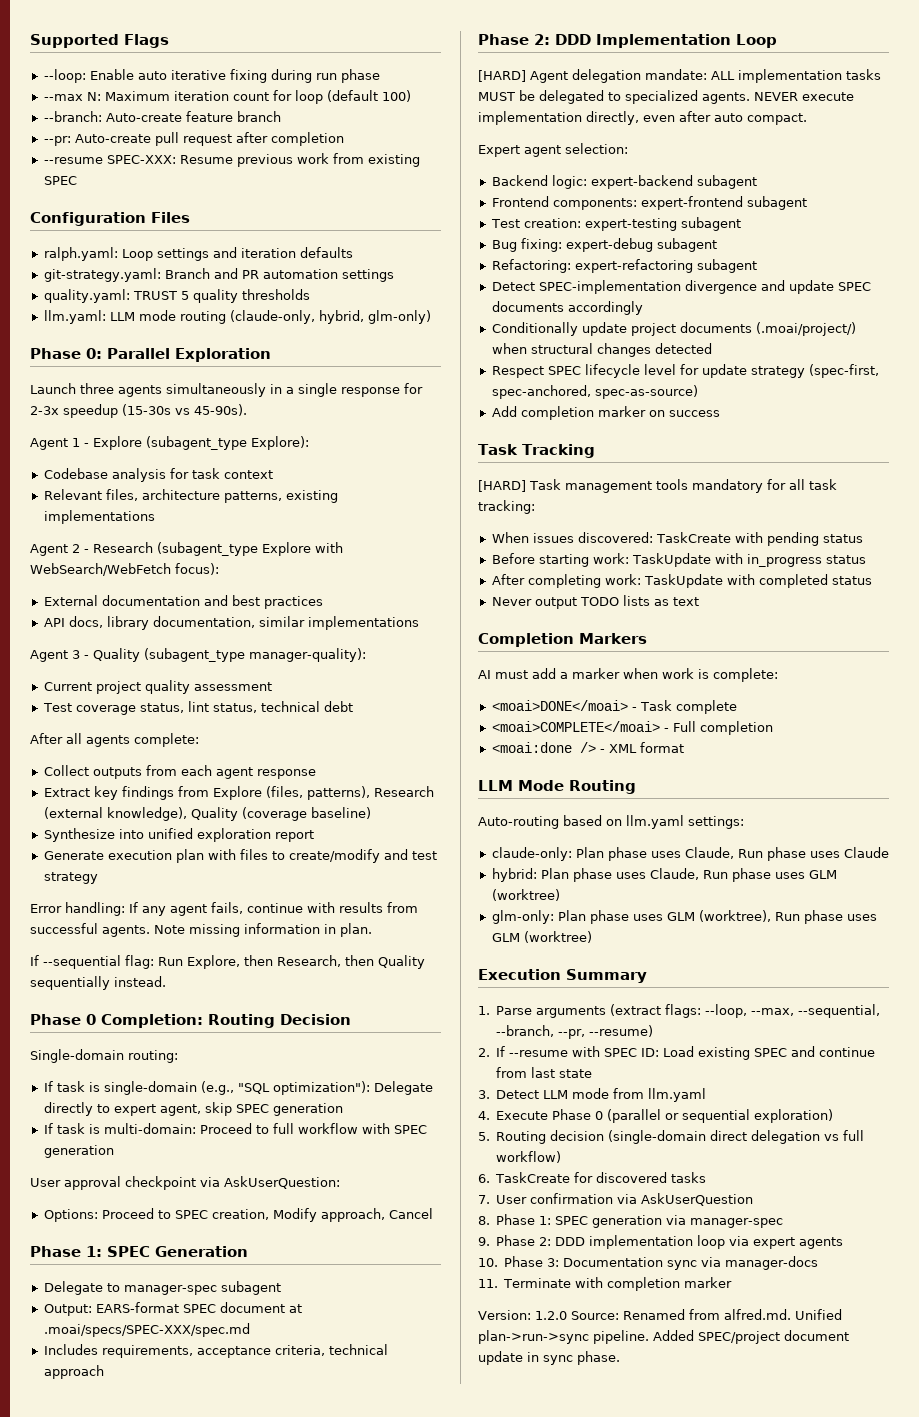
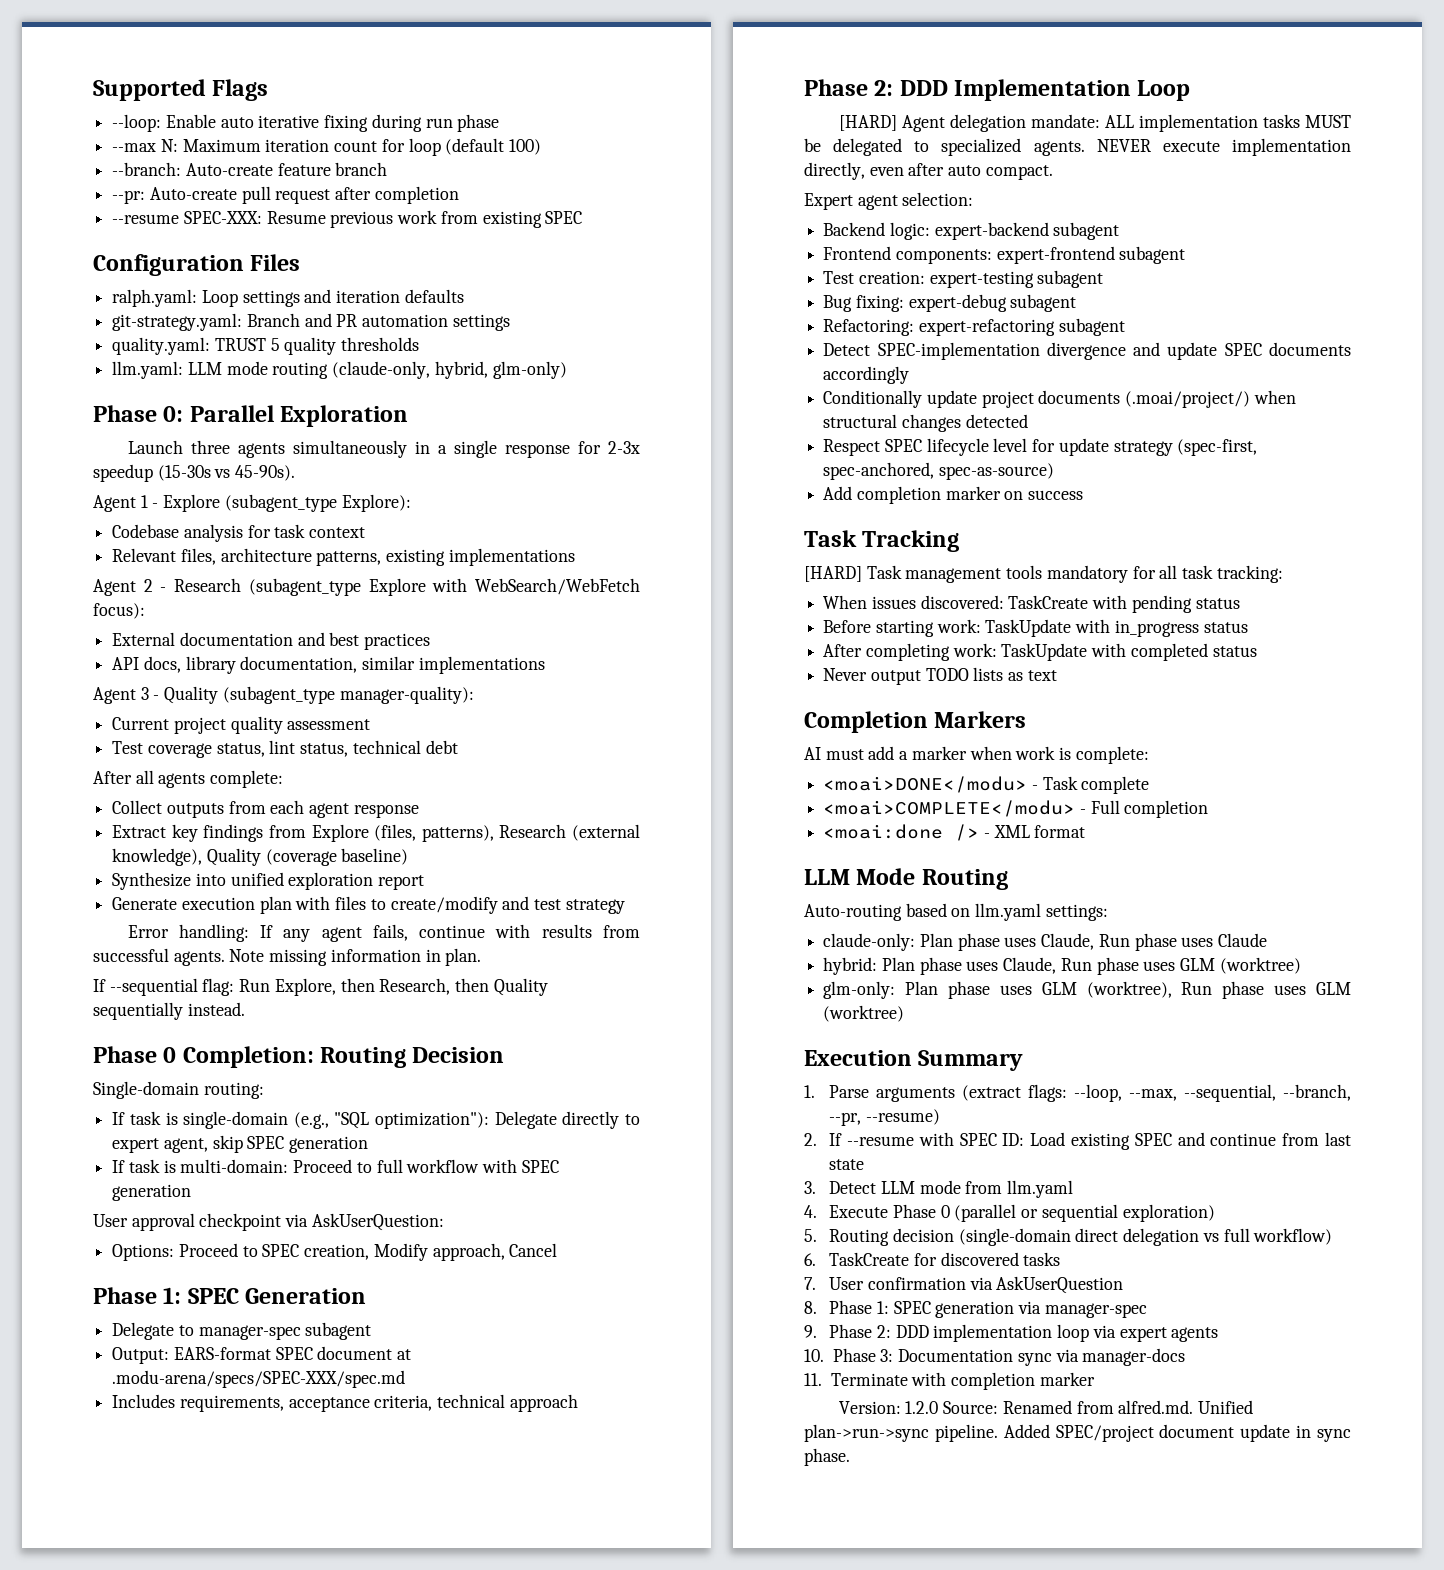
[43,1323,250,1337] .moai/specs/SPEC-XXX/spec.md -> [112,1370,406,1388] .modu-arena/specs/SPEC-XXX/spec.md
[491,700,628,711] <moai>DONE</moai> -> [823,776,1028,793] <moai>DONE</modu>
[491,721,660,732] <moai>COMPLETE</moai> -> [823,800,1076,817] <moai>COMPLETE</modu>

